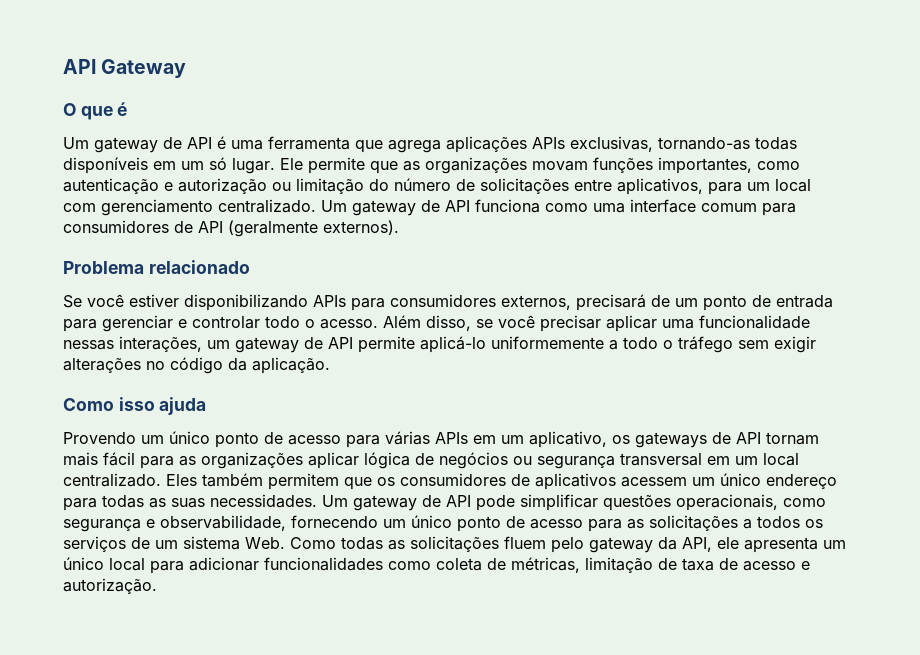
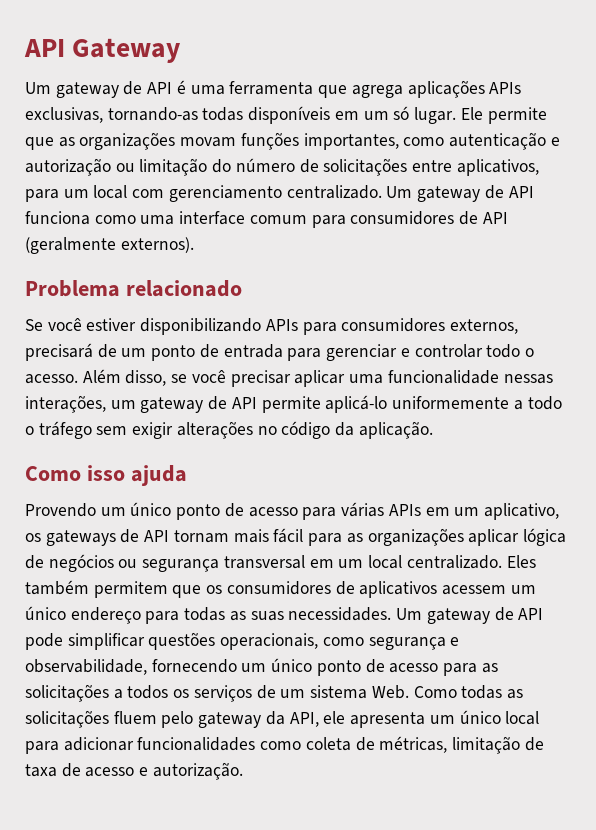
[63,102,128,120] // O que é -> (181, 50) none

